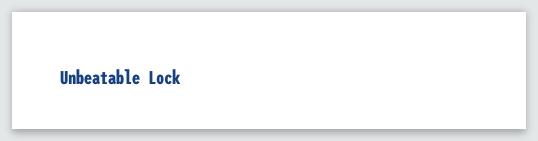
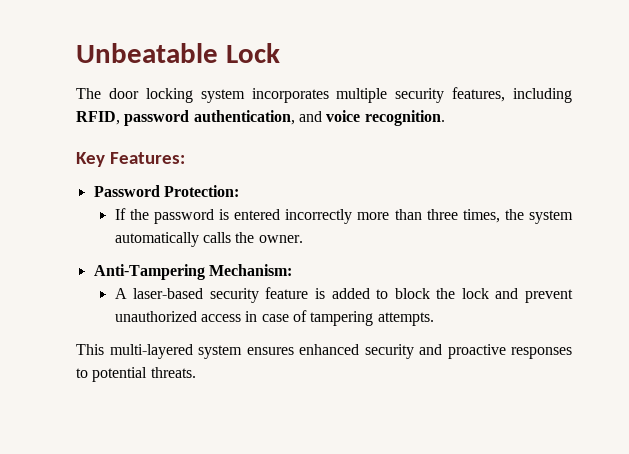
(181, 77) none -> [76,87,572,103] [76,110,445,126] [76,152,185,167] [93,185,239,197] [114,208,573,224] [114,232,303,247] [93,264,292,280] [114,287,574,303] [114,310,434,326] [76,344,572,359] [76,367,196,382] // The door locking system incorporates multiple security features, including RFID, password authentication, and voice recognition. // Key Features: // Password Protection: // If the password is entered incorrectly more than three times, the system automatically calls the owner. // Anti-Tampering Mechanism: // A laser-based security feature is added to block the lock and prevent unauthorized access in case of tampering attempts. // This multi-layered system ensures enhanced security and proactive responses to potential threats.

